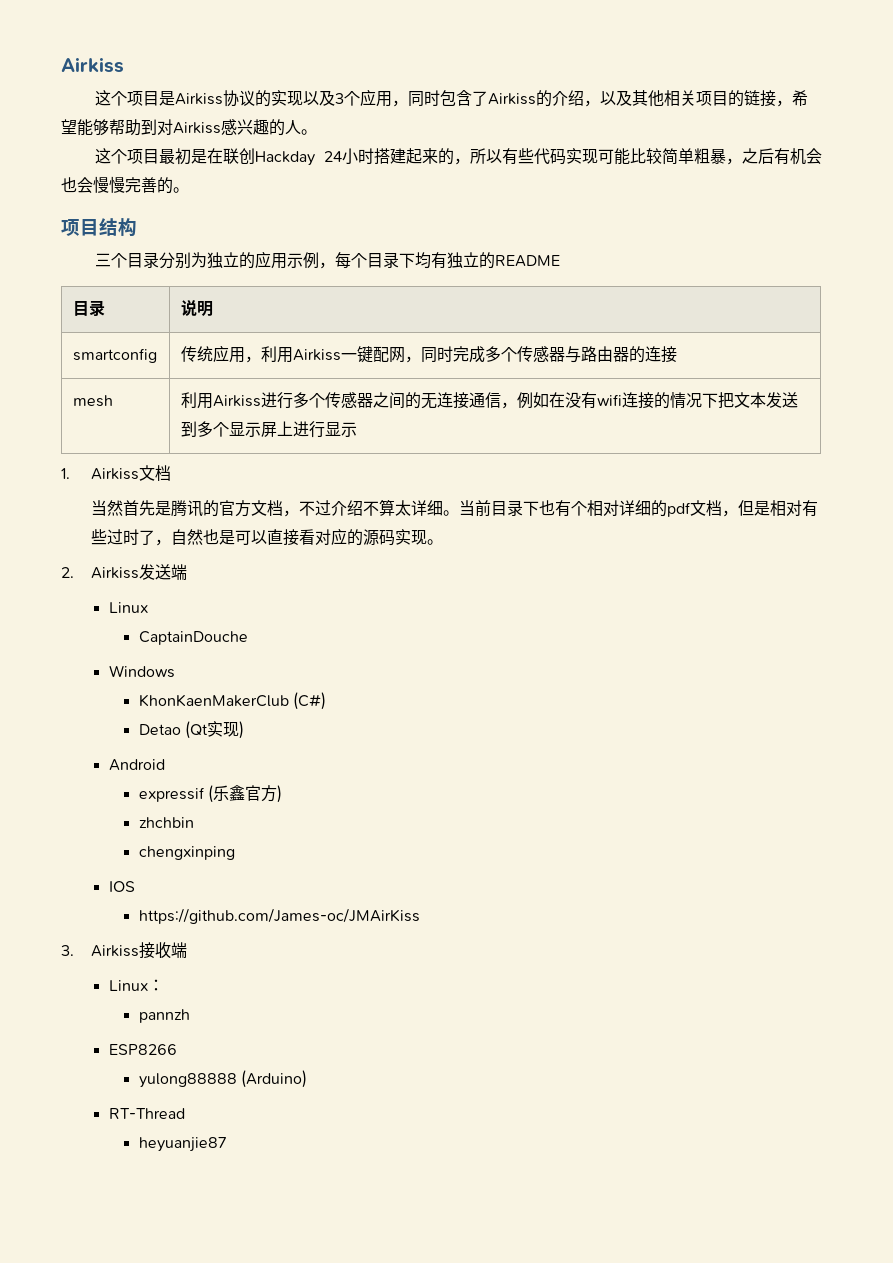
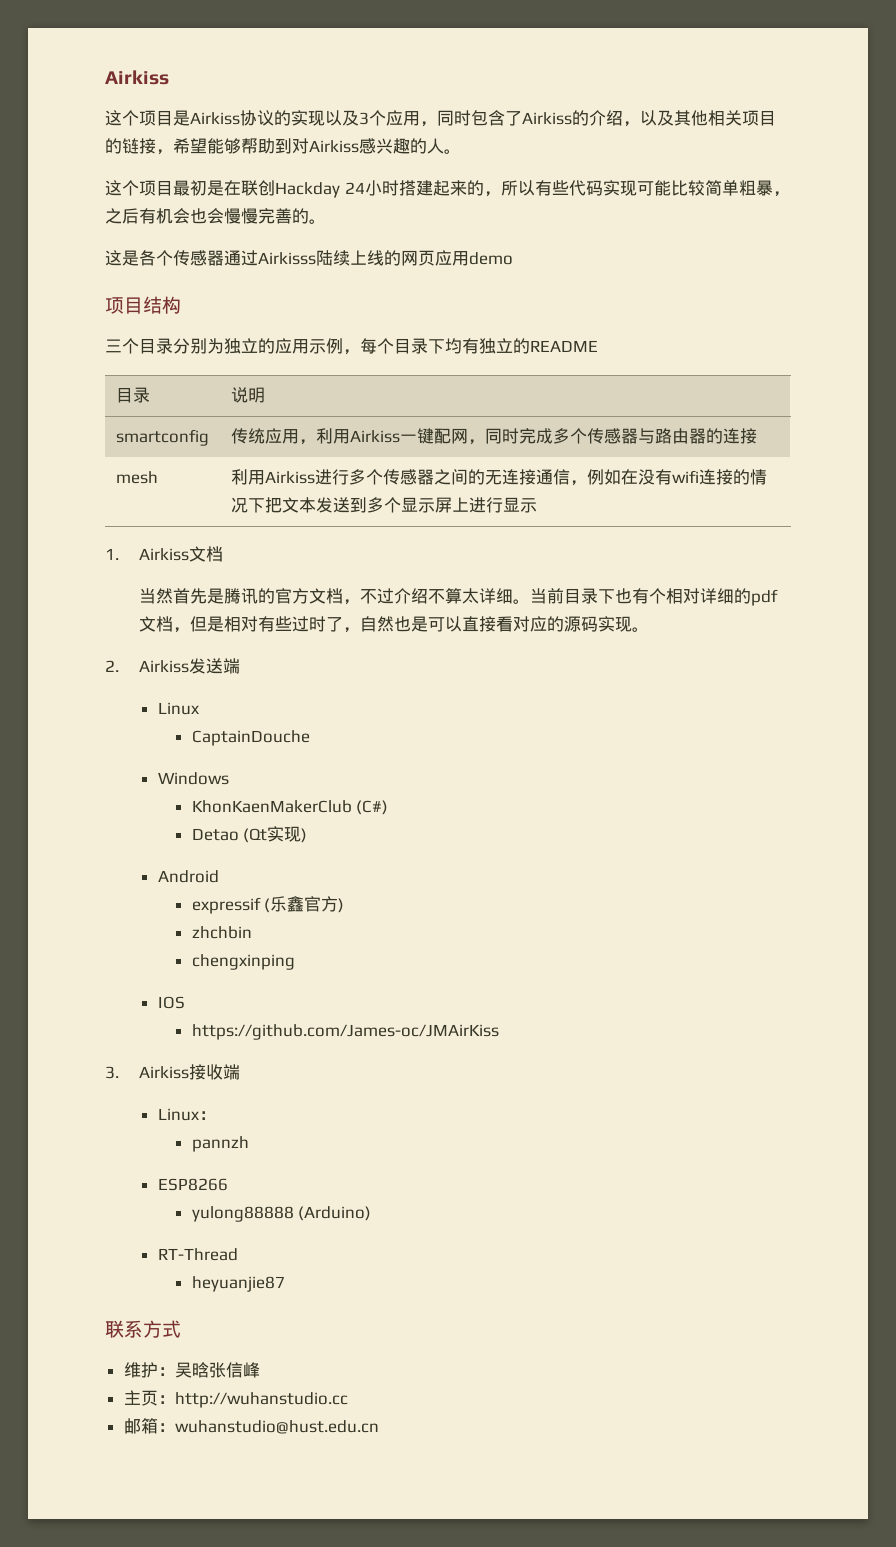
(189, 190) none -> [105,250,513,266] // 这是各个传感器通过Airkisss陆续上线的网页应用demo
(227, 1144) none -> [105,1320,181,1338] [123,1362,260,1378] [123,1390,348,1408] [123,1418,379,1434] // 联系方式 // 维护：吴晗张信峰 // 主页：http://wuhanstudio.cc // 邮箱：wuhanstudio@hust.edu.cn

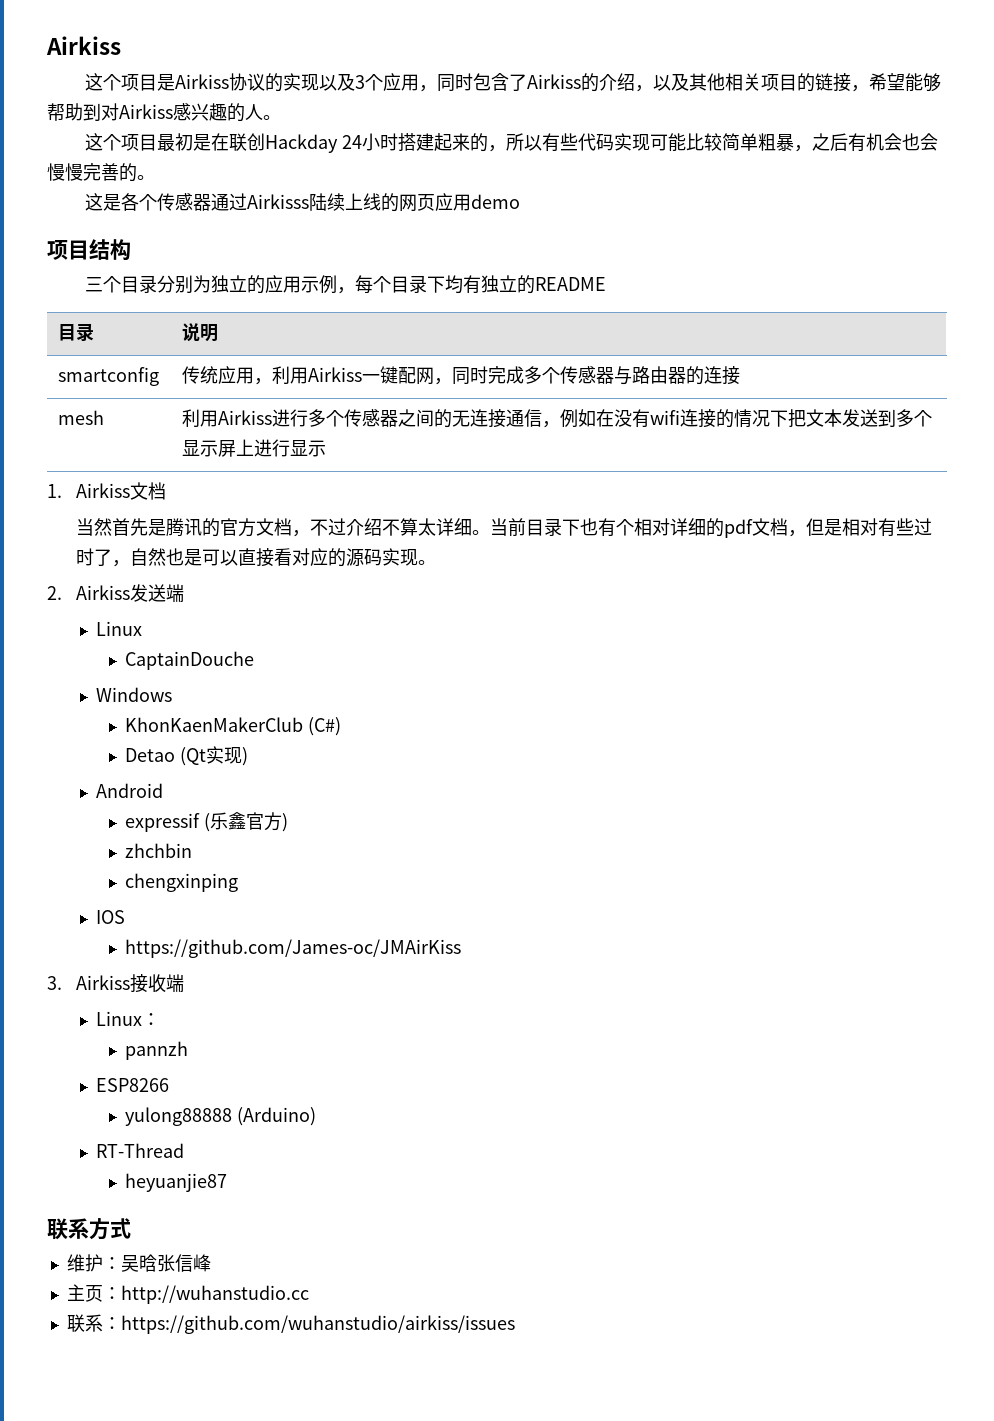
[123,1418,379,1434] 邮箱：wuhanstudio@hust.edu.cn -> [66,1314,515,1334] 联系：https://github.com/wuhanstudio/airkiss/issues

